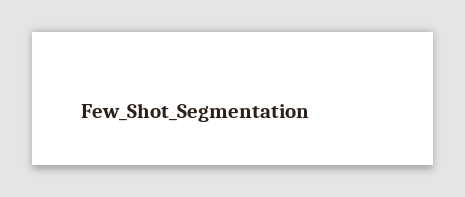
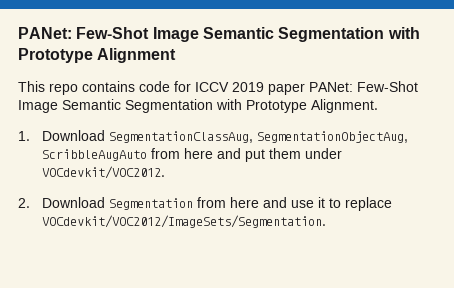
[81,103,309,122] Few_Shot_Segmentation -> [18,27,420,42] [18,48,177,63] [18,81,418,95] [18,99,378,113] [18,130,408,143] [41,148,342,162] [41,166,165,179] [18,197,392,211] [41,215,326,228] PANet: Few-Shot Image Semantic Segmentation with Prototype Alignment // This repo contains code for ICCV 2019 paper PANet: Few-Shot Image Semantic Segmentation with Prototype Alignment. // 1. Download SegmentationClassAug, SegmentationObjectAug, ScribbleAugAuto from here and put them under VOCdevkit/VOC2012. // 2. Download Segmentation from here and use it to replace VOCdevkit/VOC2012/ImageSets/Segmentation.

